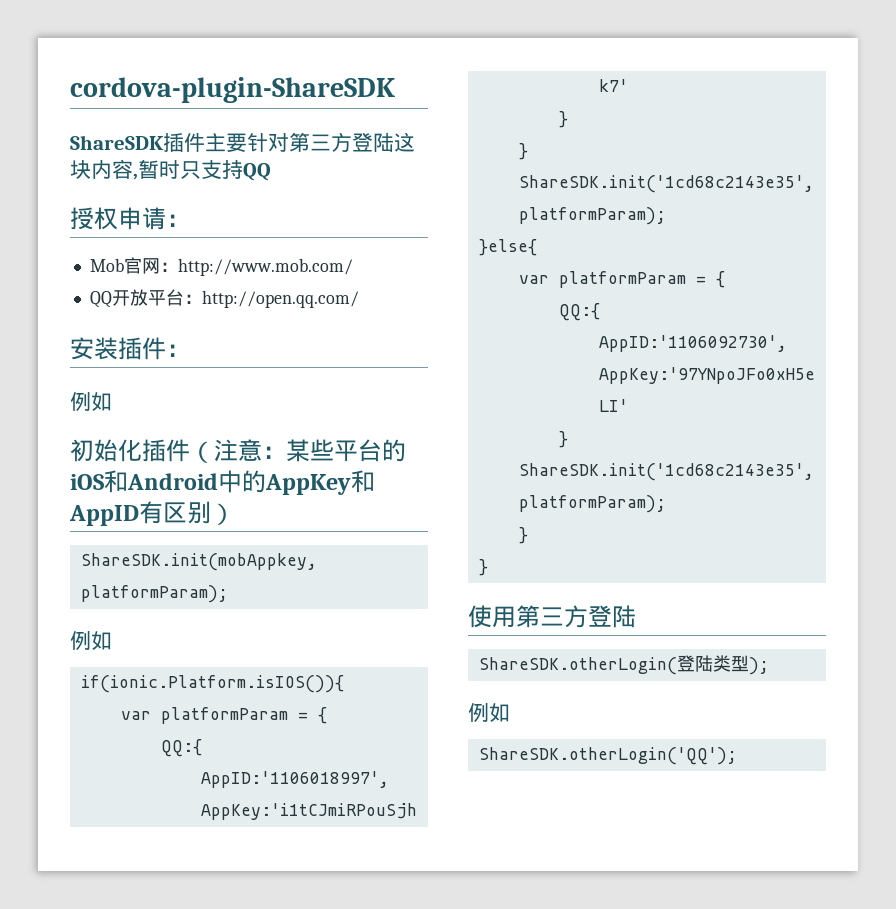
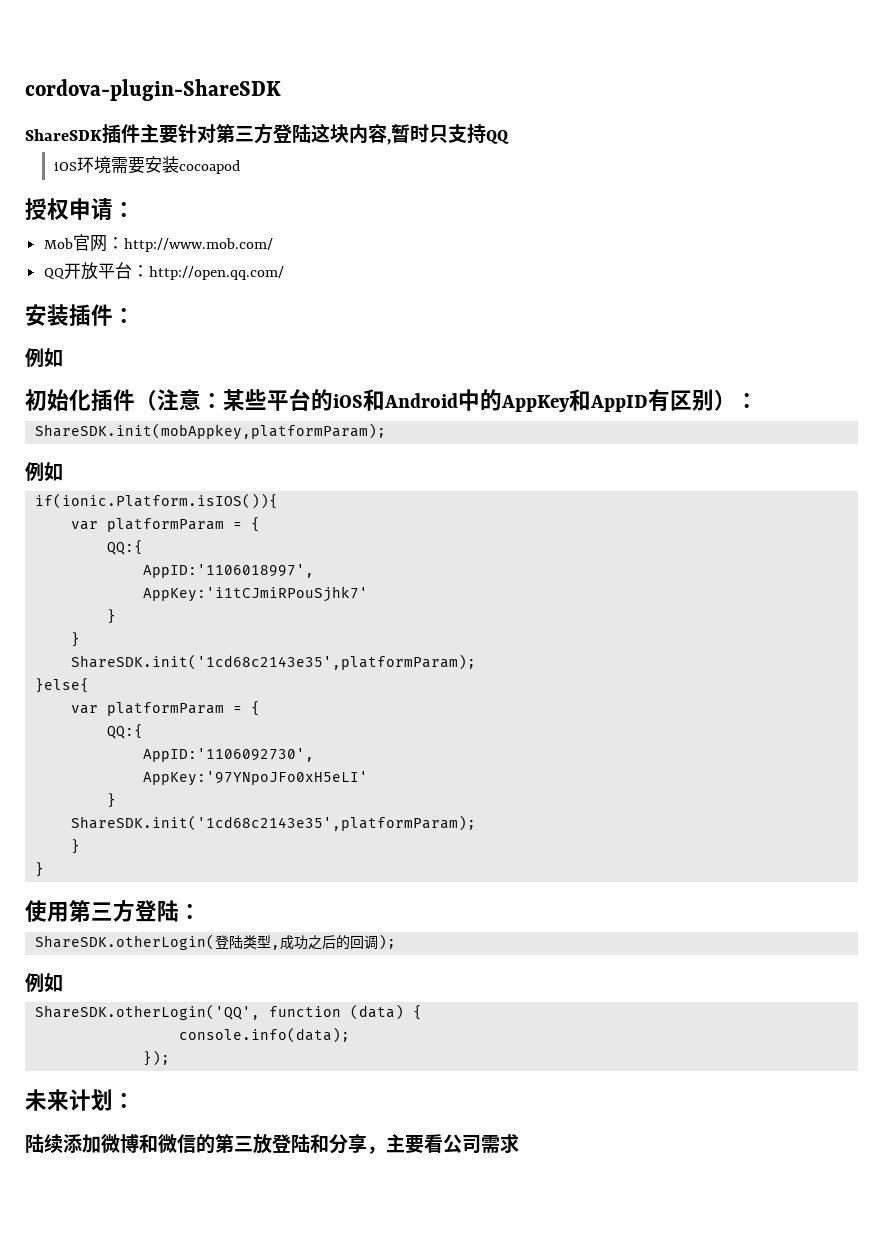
(271, 172) none -> [54,156,241,174] // iOS环境需要安装cocoapod
(235, 514) none -> [736,392,758,408] ：
(636, 616) none -> [179,903,201,919] ：
[748,657,769,675] [468,703,510,723] [478,747,737,765] ); // 例如 // ShareSDK.otherLogin('QQ'); -> [271,934,397,950] [25,973,63,992] [35,1004,423,1020] [179,1027,351,1043] [143,1050,171,1066] [25,1089,135,1111] [25,1133,519,1154] ,成功之后的回调); // 例如 // ShareSDK.otherLogin('QQ', function (data) { // console.info(data); // }); // 未来计划： // 陆续添加微博和微信的第三放登陆和分享，主要看公司需求

